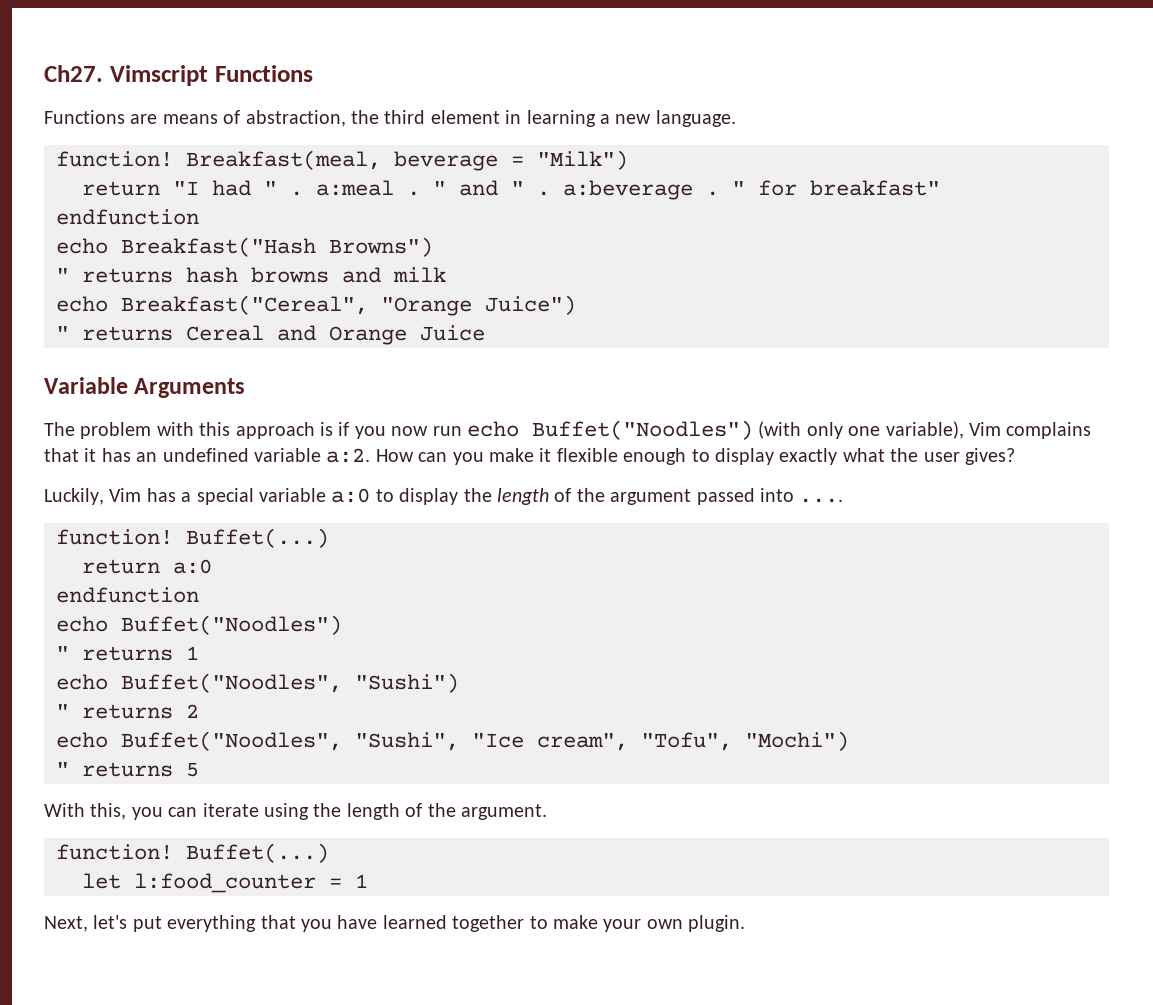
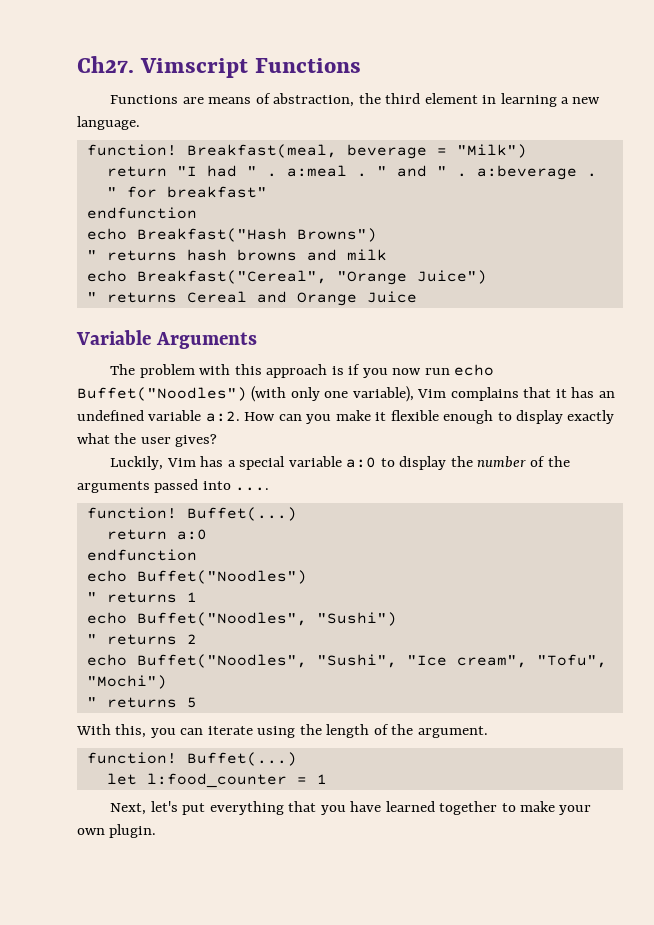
[496,488,692,505] length of the argument -> [476,456,570,468] [77,481,150,493] number of the arguments

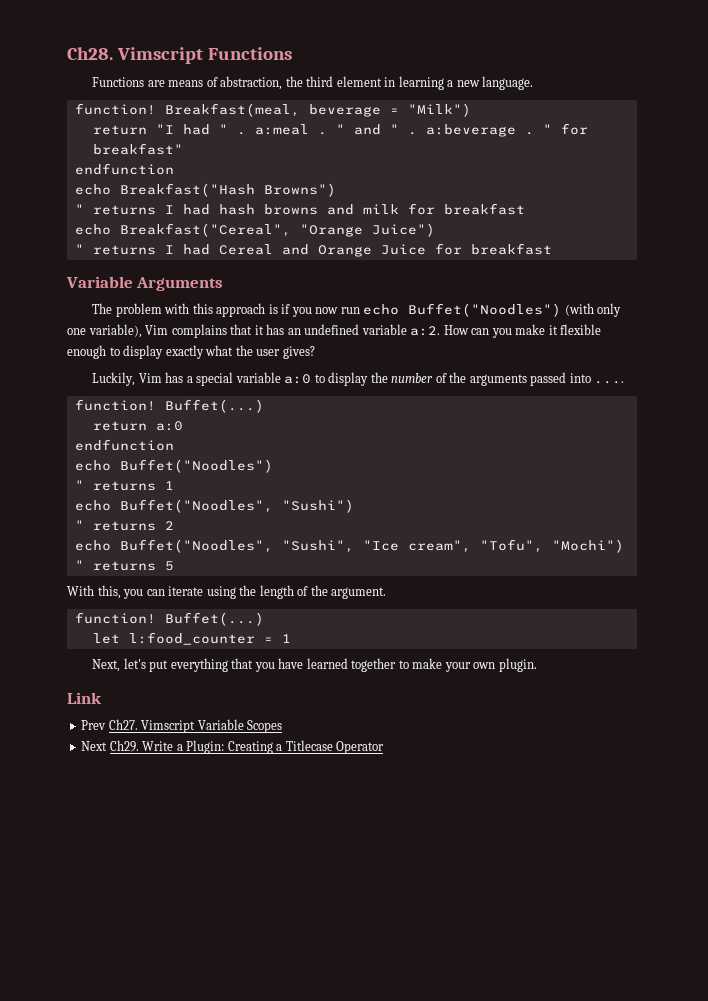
[77,56,134,73] Ch27. -> [67,47,113,60] Ch28.
(177, 255) none -> [164,204,210,215] I had
(387, 255) none -> [407,203,525,215] for breakfast
(177, 297) none -> [164,244,210,255] I had
(417, 297) none -> [434,243,552,255] for breakfast
(157, 831) none -> [67,692,102,704] [81,719,283,733] [81,740,385,754] // Link // Prev Ch27. Vimscript Variable Scopes // Next Ch29. Write a Plugin: Creating a Titlecase Operator

